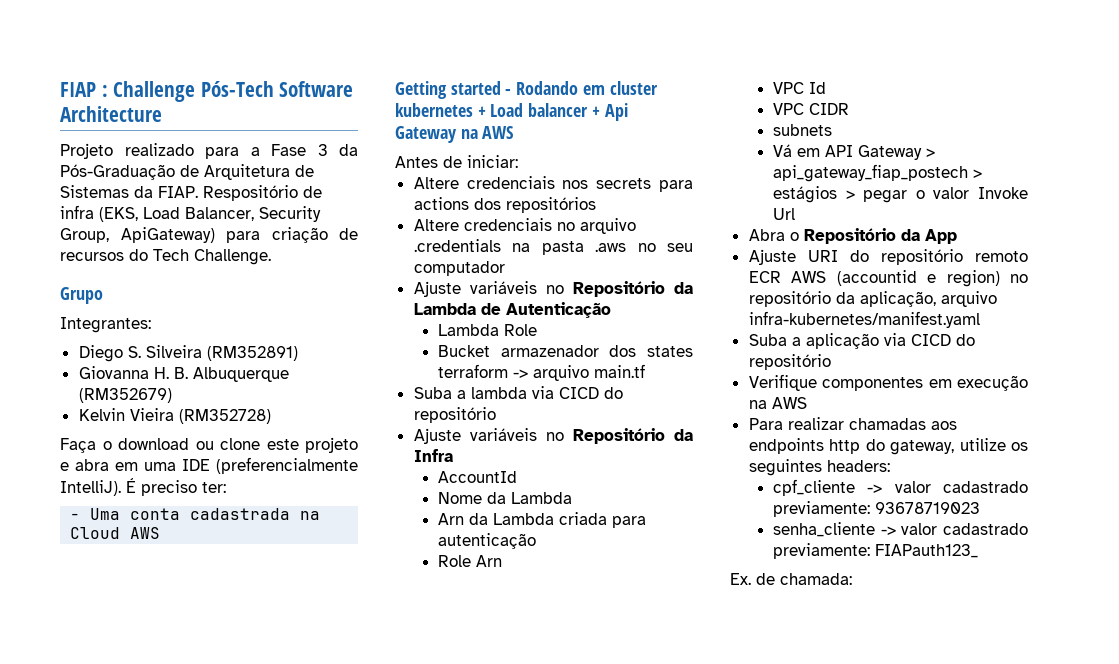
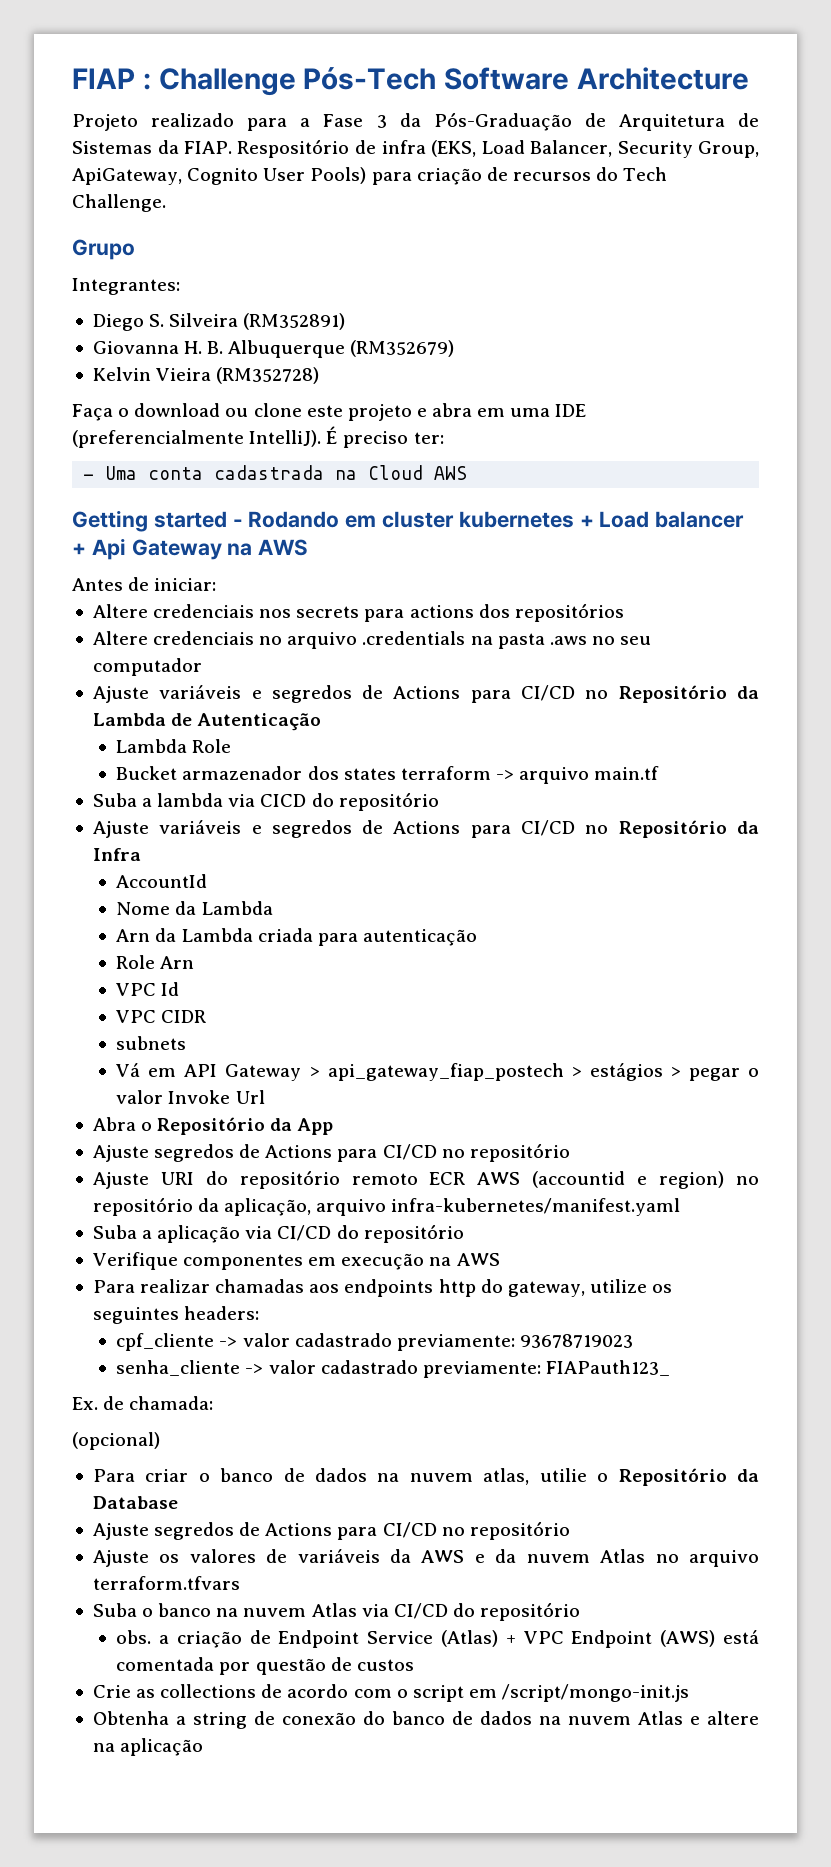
[120,227,215,243] ApiGateway) -> [72,167,367,185] ApiGateway, Cognito User Pools)
(537, 287) none -> [251,685,576,703] e segredos de Actions para CI/CD
(537, 434) none -> [251,820,576,838] e segredos de Actions para CI/CD
(957, 236) none -> [92,1143,570,1162] // Ajuste segredos de Actions para CI/CD no repositório
[910,334,951,346] CICD -> [277,1225,332,1241] CI/CD
(852, 579) none -> [72,1432,160,1450] [92,1468,759,1486] [92,1496,178,1509] [92,1521,570,1540] [92,1549,759,1567] [92,1576,240,1590] [92,1602,581,1621] [116,1630,759,1648] [116,1657,414,1675] [92,1684,690,1702] [92,1711,759,1729] [92,1738,204,1756] // (opcional) // Para criar o banco de dados na nuvem atlas, utilie o Repositório da Database // Ajuste segredos de Actions para CI/CD no repositório // Ajuste os valores de variáveis da AWS e da nuvem Atlas no arquivo terraform.tfvars // Suba o banco na nuvem Atlas via CI/CD do repositório // obs. a criação de Endpoint Service (Atlas) + VPC Endpoint (AWS) está comentada por questão de custos // Crie as collections de acordo com o script em /script/mongo-init.js // Obtenha a string de conexão do banco de dados na nuvem Atlas e altere na aplicação

